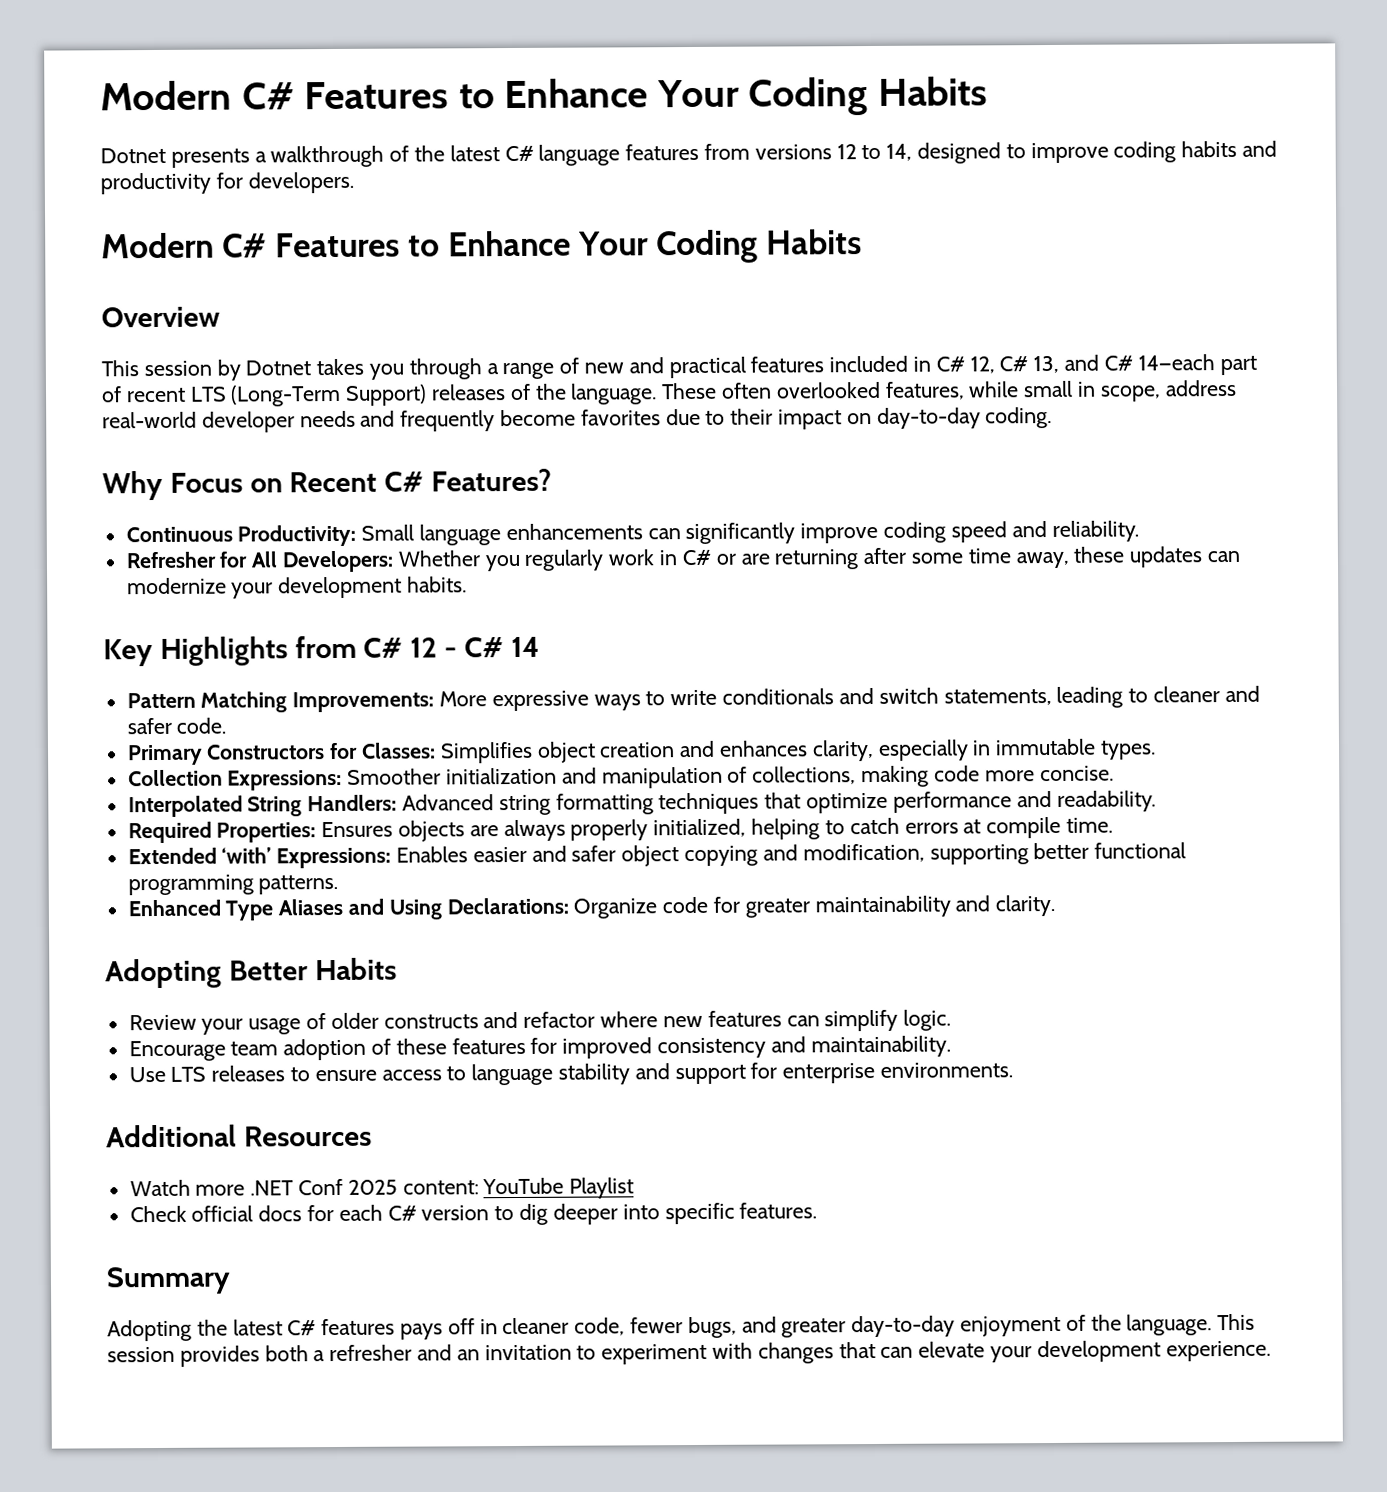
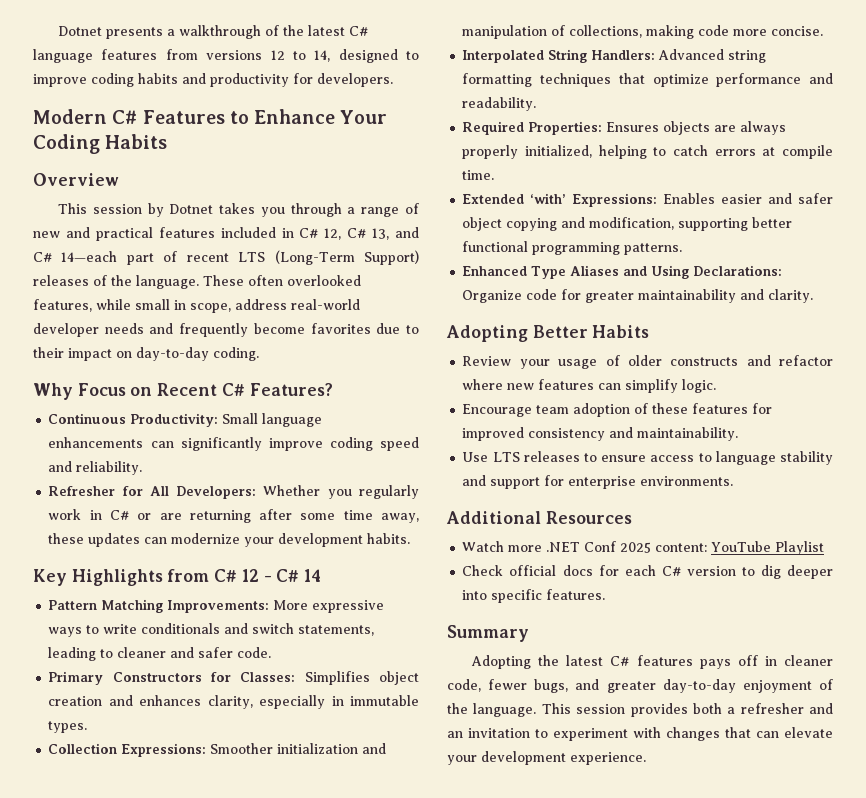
[100,76,988,116] Modern C# Features to Enhance Your Coding Habits // -> (58, 31) none

